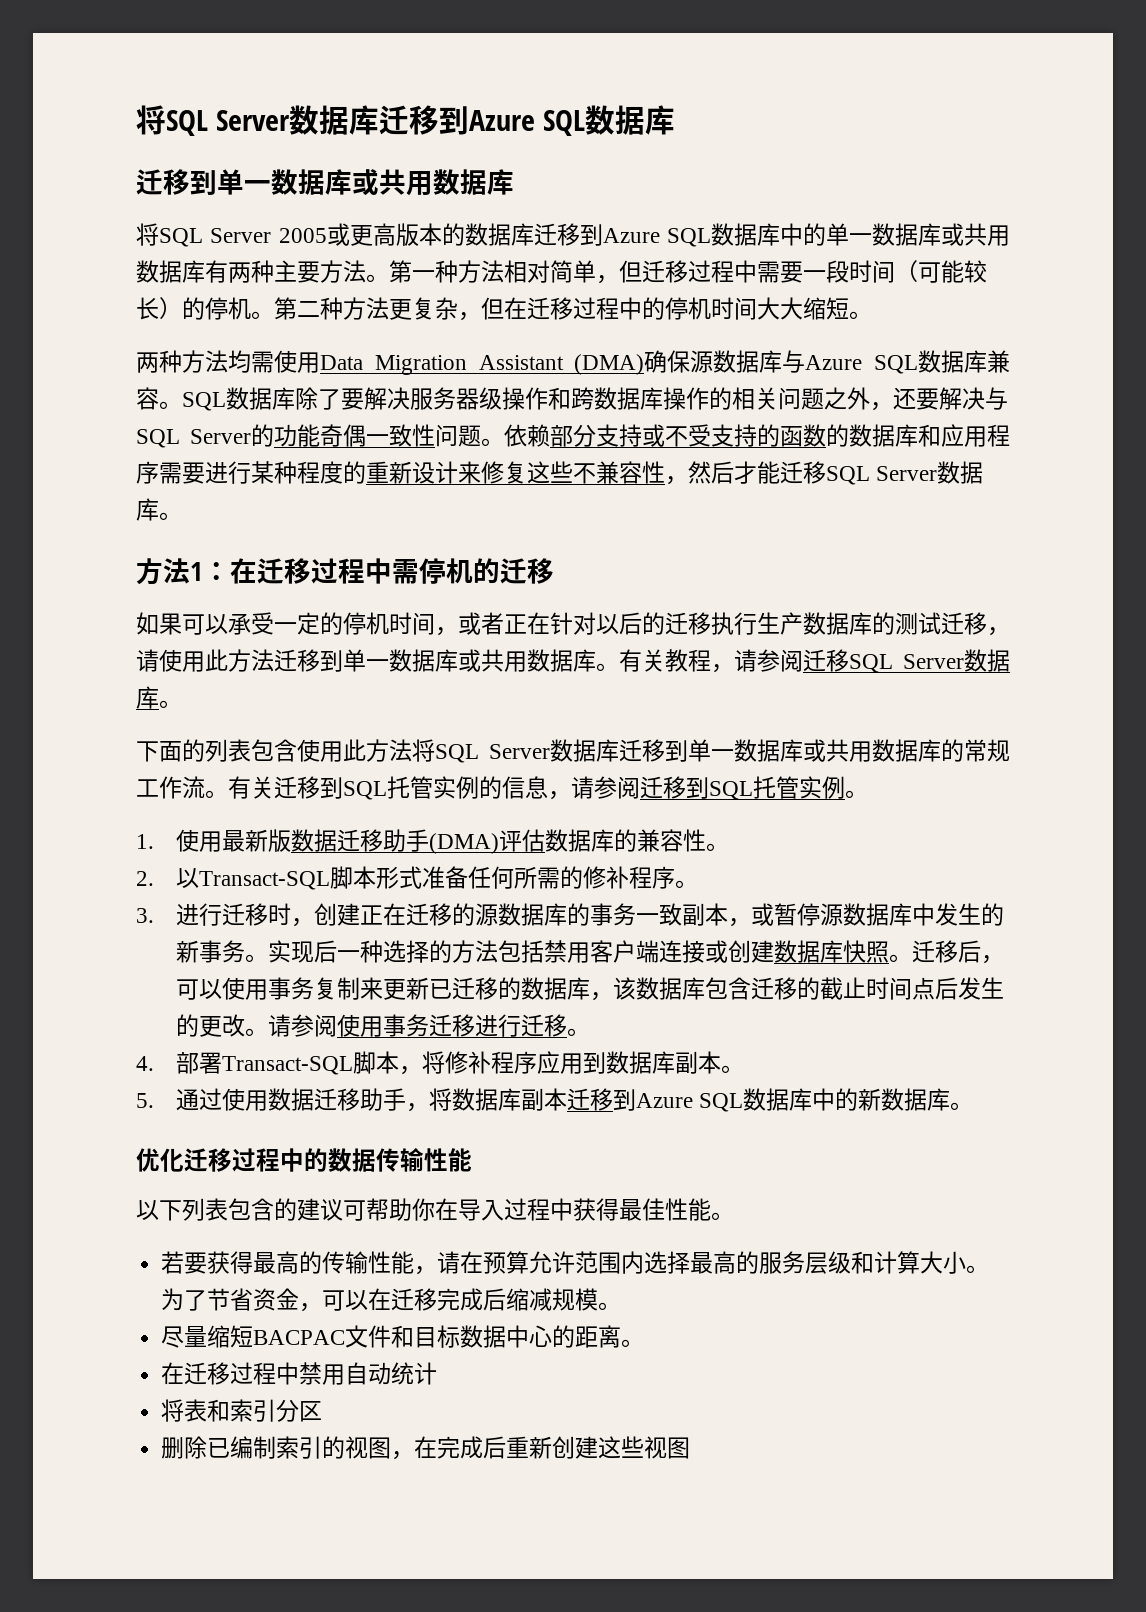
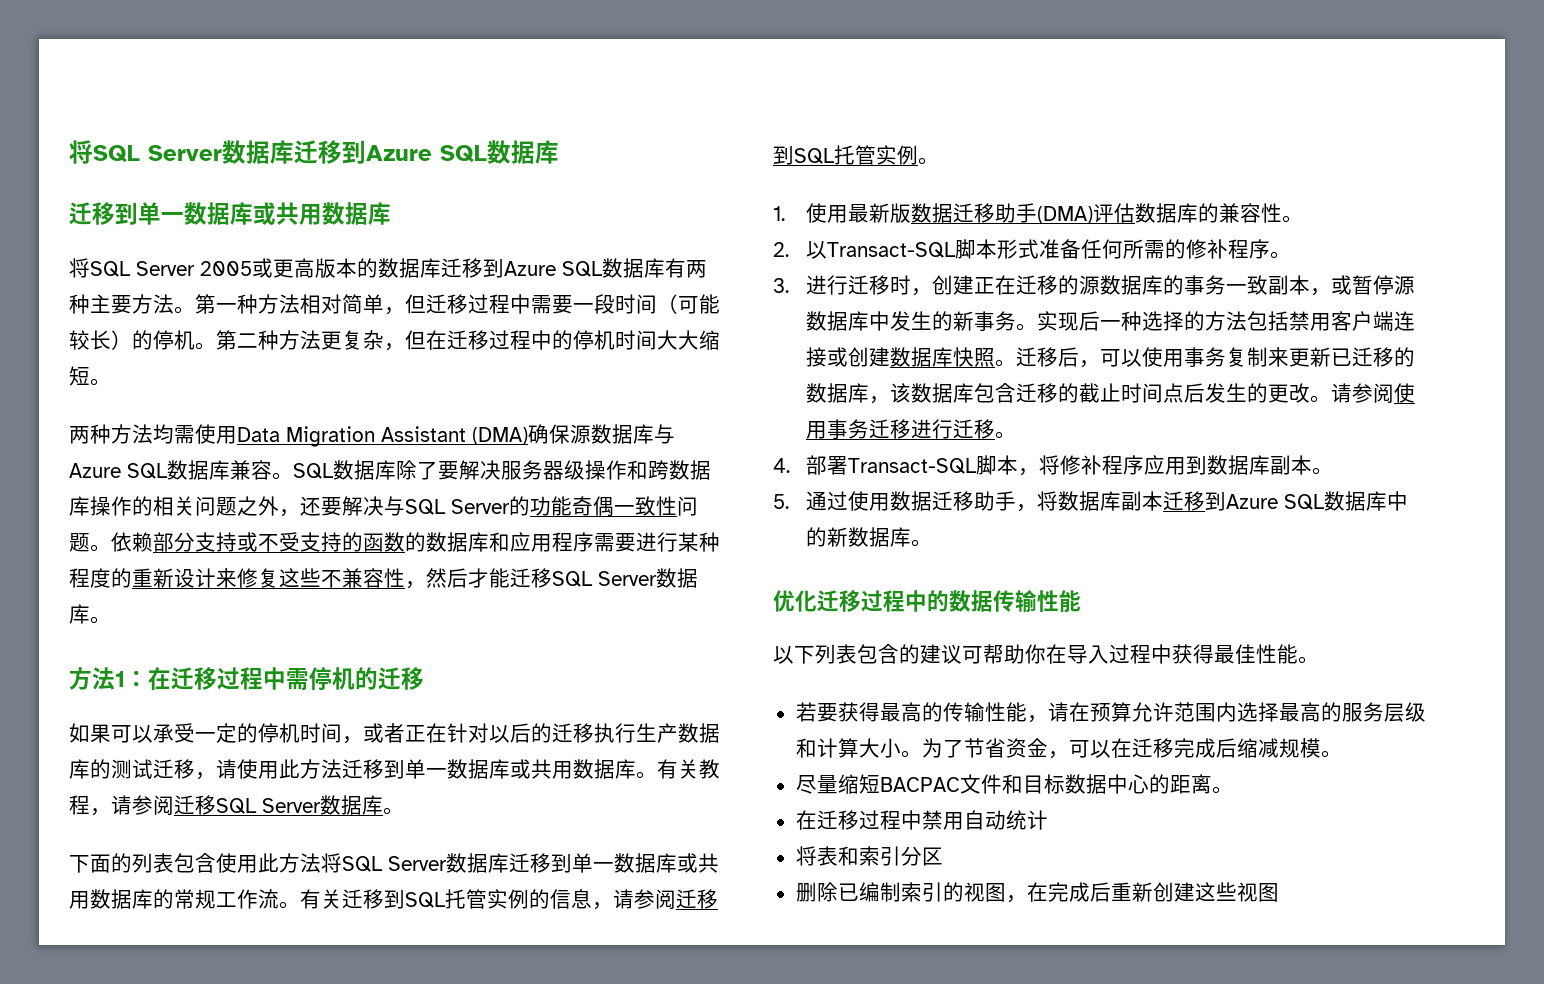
[780,223,1011,246] [136,260,205,283] 中的单一数据库或共用数据库 -> (665, 268) none

